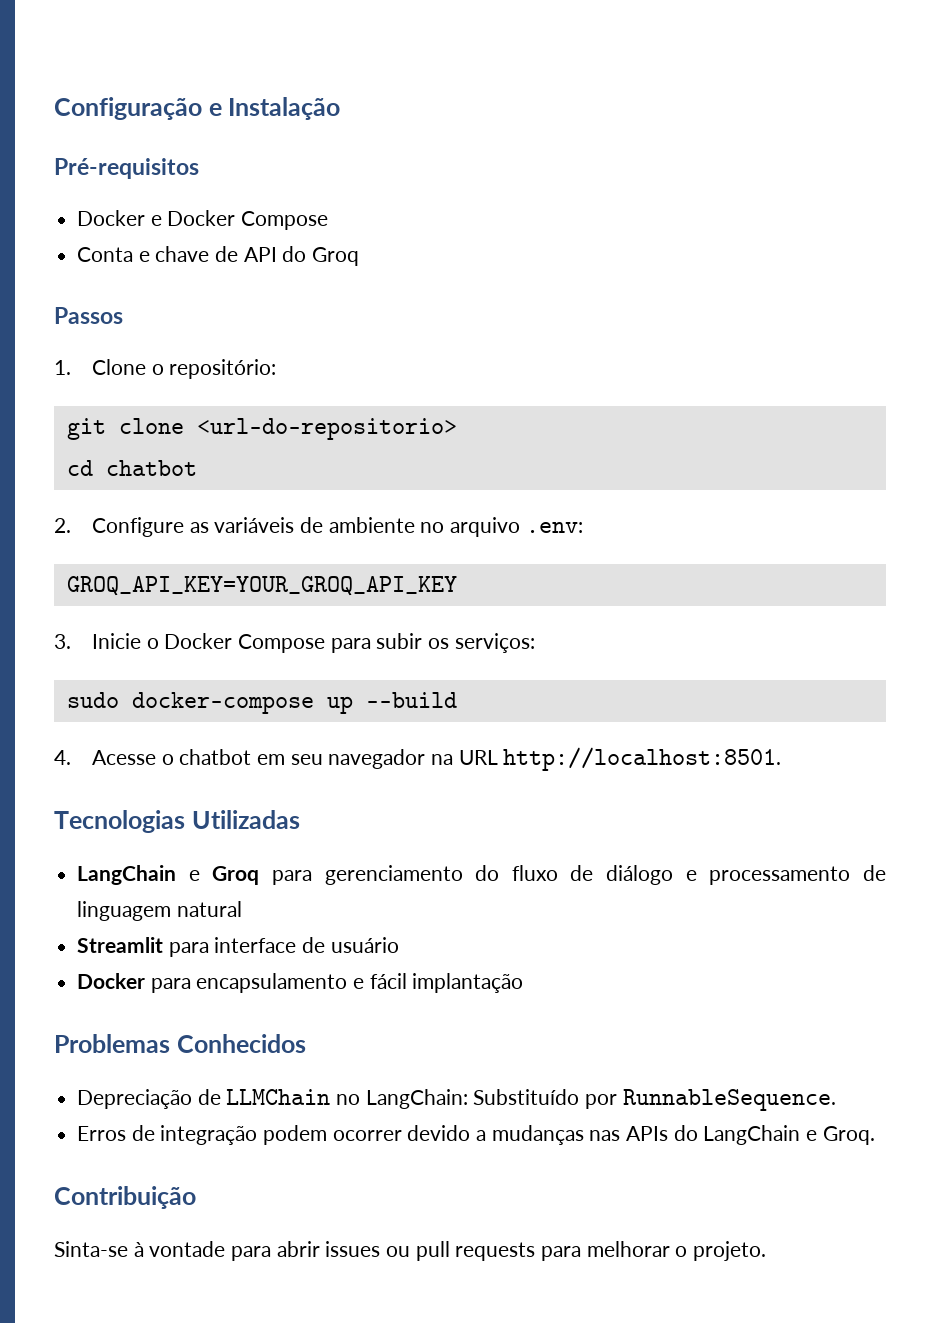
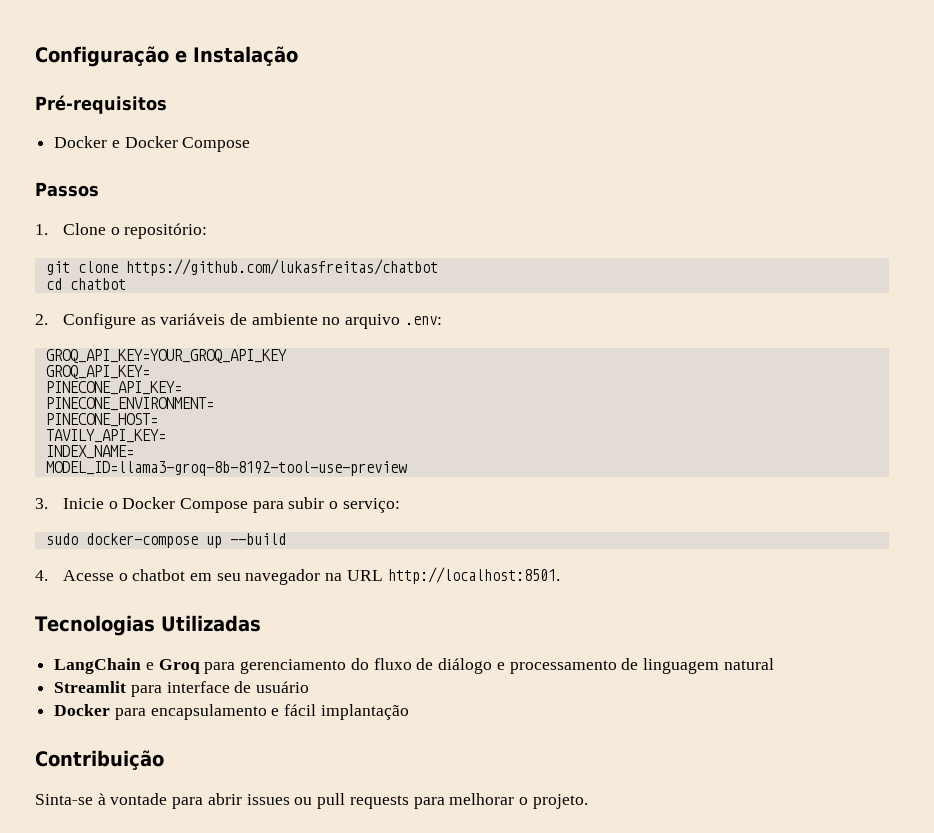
[77,246,360,266] // Conta e chave de API do Groq -> (251, 144) none
[196,418,457,440] <url-do-repositorio> -> [125,259,438,276] https://github.com/lukasfreitas/chatbot
(457, 586) none -> [45,365,150,379] [45,381,182,395] [45,397,214,411] [45,413,158,427] [45,429,166,443] [45,445,134,459] [45,461,407,476] // GROQ_API_KEY= // PINECONE_API_KEY= // PINECONE_ENVIRONMENT= // PINECONE_HOST= // TAVILY_API_KEY= // INDEX_NAME= // MODEL_ID=llama3-groq-8b-8192-tool-use-preview
[427,633,535,653] os serviços: -> [329,498,400,513] o serviço:
[54,1034,306,1053] [77,1089,836,1111] [77,1125,875,1145] // Problemas Conhecidos // Depreciação de LLMChain no LangChain: Substituído por RunnableSequence. // Erros de integração podem ocorrer devido a mudanças nas APIs do LangChain e Groq. -> (409, 712) none

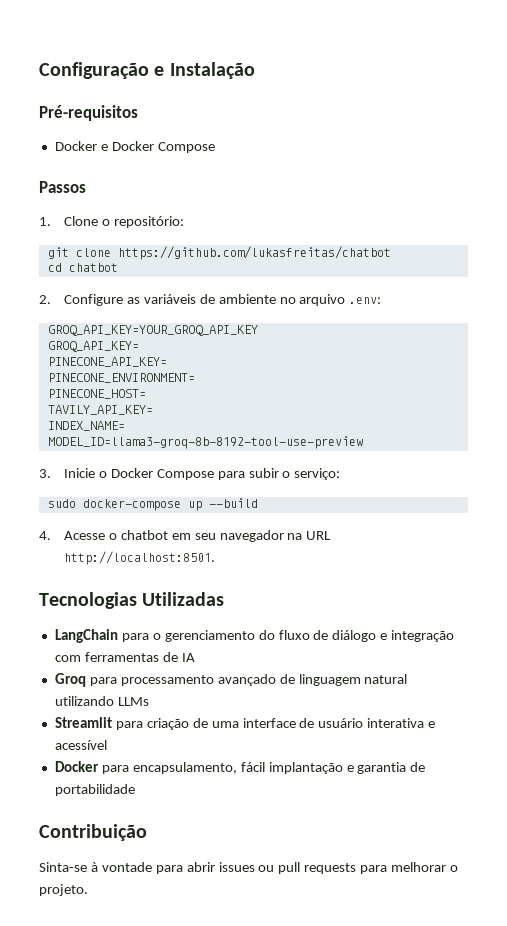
[145,659,236,674] e Groq para -> [121,633,161,642] para o
[509,660,617,674] processamento -> [391,630,455,642] [54,652,195,662] [54,673,276,687] integração com ferramentas de IA // Groq para processamento avançado
(774, 664) none -> [54,696,149,706] utilizando LLMs
(162, 691) none -> [146,718,239,730] criação de uma
(310, 687) none -> [367,718,436,728] [54,740,107,750] interativa e acessível
[150,704,280,720] encapsulamento e -> [132,762,237,774] encapsulamento,
(409, 712) none -> [346,762,426,774] [54,784,135,796] e garantia de portabilidade

